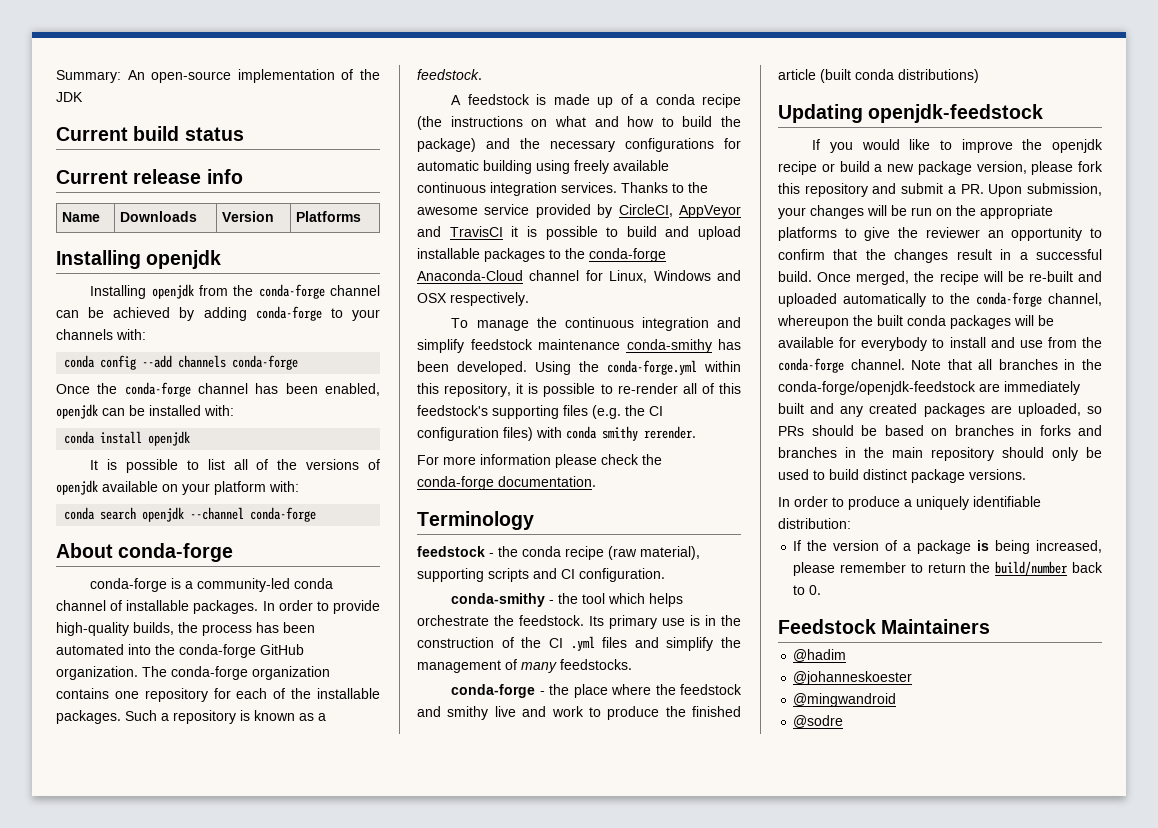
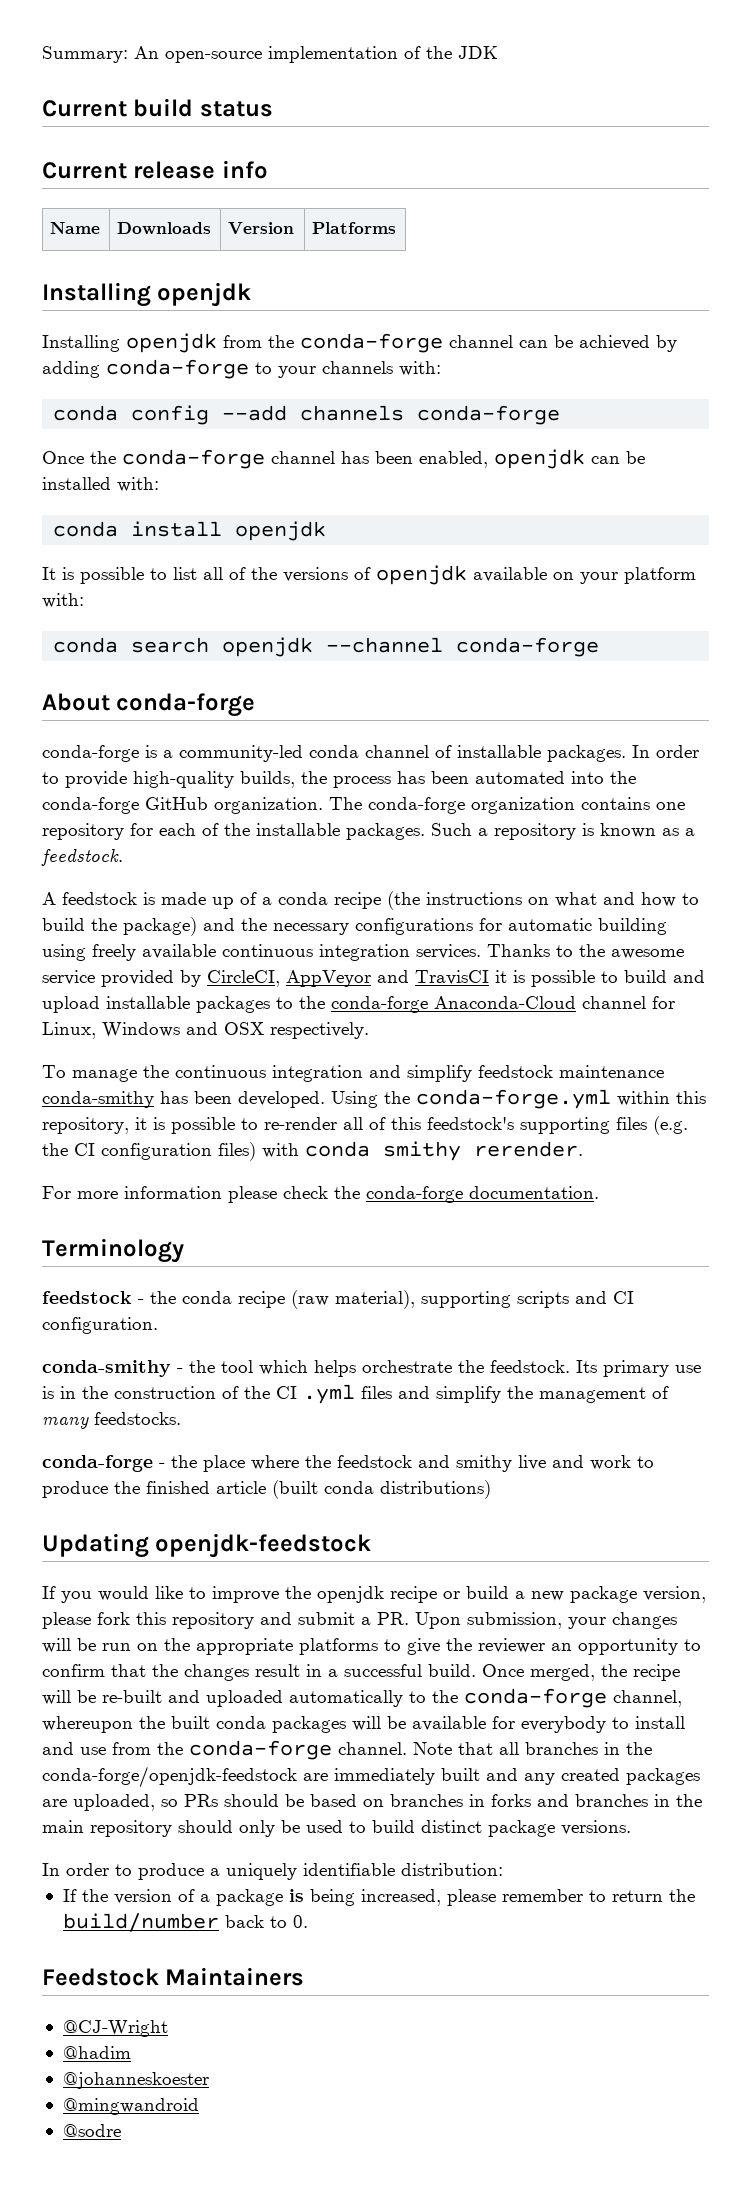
(991, 626) none -> [62,2020,168,2037] // @CJ-Wright

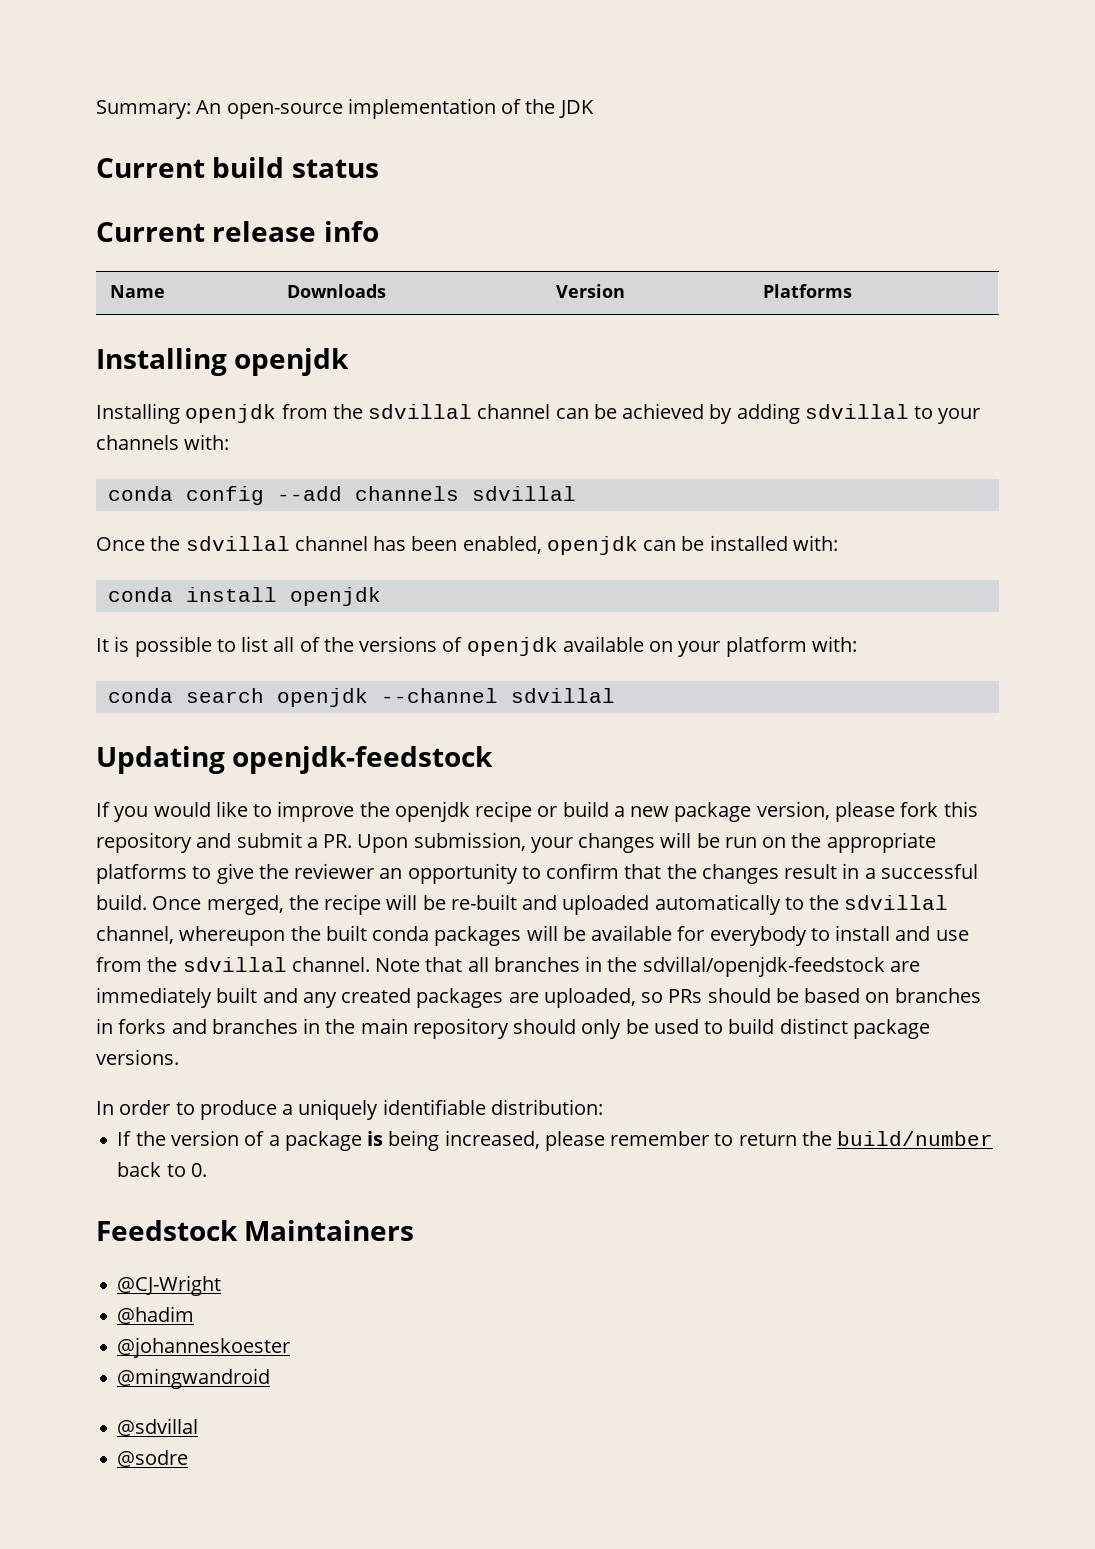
[300,333,443,353] conda-forge -> [368,404,473,419] sdvillal
[106,359,249,379] conda-forge -> [804,404,909,419] sdvillal
[417,405,561,425] conda-forge -> [471,486,576,501] sdvillal
[122,449,265,469] conda-forge -> [185,536,290,551] sdvillal
[456,637,600,657] [42,693,256,717] [42,745,699,762] [42,771,636,788] [42,797,685,814] [42,823,695,840] [41,849,123,866] [42,891,699,910] [42,917,667,936] [42,944,684,961] [42,970,705,987] [42,996,675,1013] [42,1022,369,1039] [42,1065,664,1082] [42,1089,706,1109] [42,1116,688,1135] [42,1141,583,1161] [42,1186,599,1203] [42,1238,184,1263] [42,1290,634,1309] [42,1317,158,1334] [42,1360,701,1377] [42,1384,669,1404] [42,1412,181,1429] [42,1455,654,1472] [42,1480,491,1499] conda-forge // About conda-forge // conda-forge is a community-led conda channel of installable packages. In order to provide high-quality builds, the process has been automated into the conda-forge GitHub organization. The conda-forge organization contains one repository for each of the installable packages. Such a repository is known as a feedstock. // A feedstock is made up of a conda recipe (the instructions on what and how to build the package) and the necessary configurations for automatic building using freely available continuous integration services. Thanks to the awesome service provided by CircleCI, AppVeyor and TravisCI it is possible to build and upload installable packages to the conda-forge Anaconda-Cloud channel for Linux, Windows and OSX respectively. // To manage the continuous integration and simplify feedstock maintenance conda-smithy has been developed. Using the conda-forge.yml within this repository, it is possible to re-render all of this feedstock's supporting files (e.g. the CI configuration files) with conda smithy rerender. // For more information please check the conda-forge documentation. // Terminology // feedstock - the conda recipe (raw material), supporting scripts and CI configuration. // conda-smithy - the tool which helps orchestrate the feedstock. Its primary use is in the construction of the CI .yml files and simplify the management of many feedstocks. // conda-forge - the place where the feedstock and smithy live and work to produce the finished article (built conda distributions) -> [510,688,615,703] sdvillal
[464,1688,607,1708] conda-forge -> [844,895,949,910] sdvillal
[189,1740,332,1760] conda-forge -> [182,957,287,972] sdvillal
[42,1766,297,1788] conda-forge/openjdk-feedstock -> [642,956,885,977] sdvillal/openjdk-feedstock
(199, 2106) none -> [117,1418,199,1436] // @sdvillal

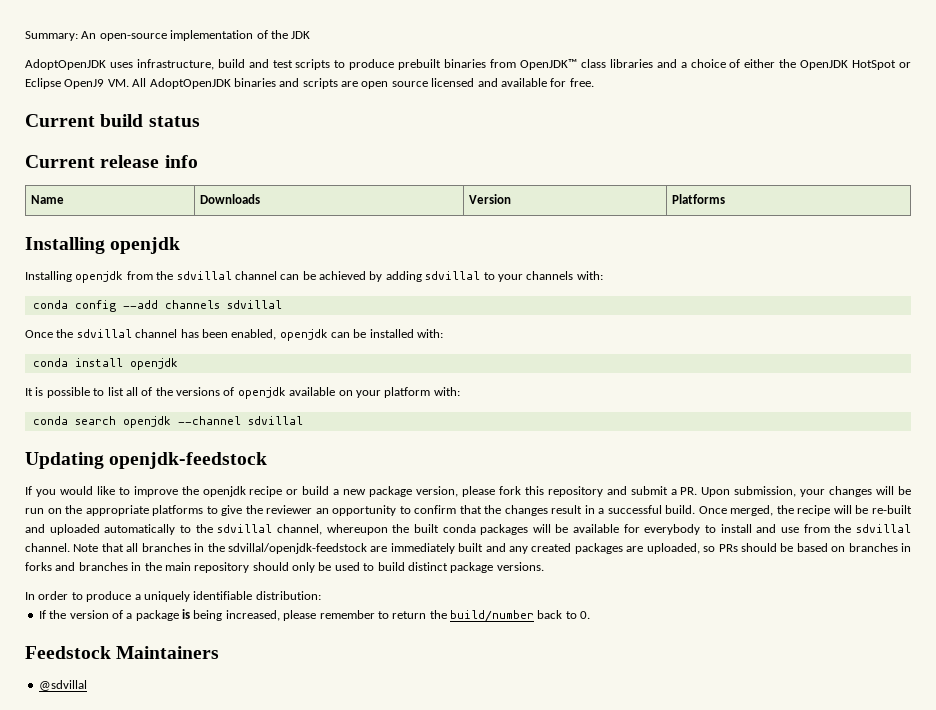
(594, 109) none -> [25,59,912,70] [25,78,594,89] // AdoptOpenJDK uses infrastructure, build and test scripts to produce prebuilt binaries from OpenJDK™ class libraries and a choice of either the OpenJDK HotSpot or Eclipse OpenJ9 VM. All AdoptOpenJDK binaries and scripts are open source licensed and available for free.
[117,1275,222,1296] [117,1306,195,1324] [117,1337,291,1358] [117,1368,271,1389] // @CJ-Wright // @hadim // @johanneskoester // @mingwandroid -> (220, 652) none
[117,1450,189,1467] // @sodre -> (87, 685) none

